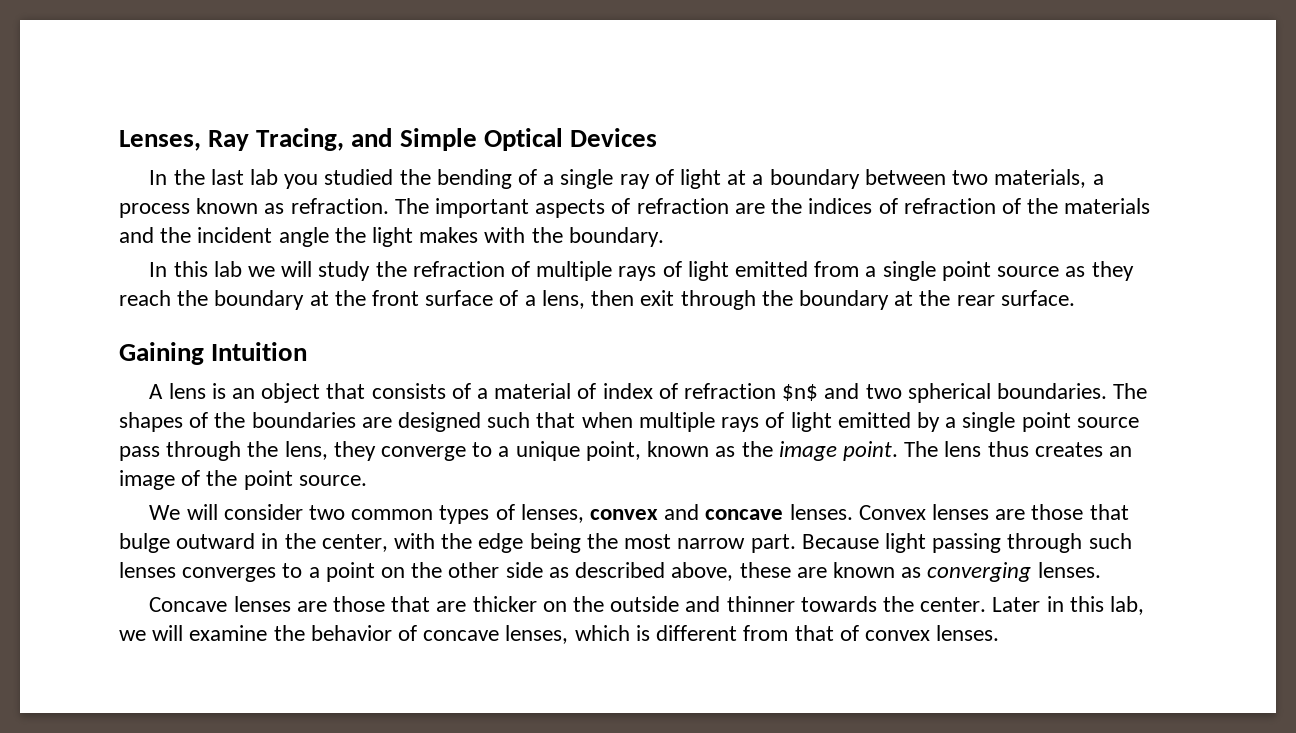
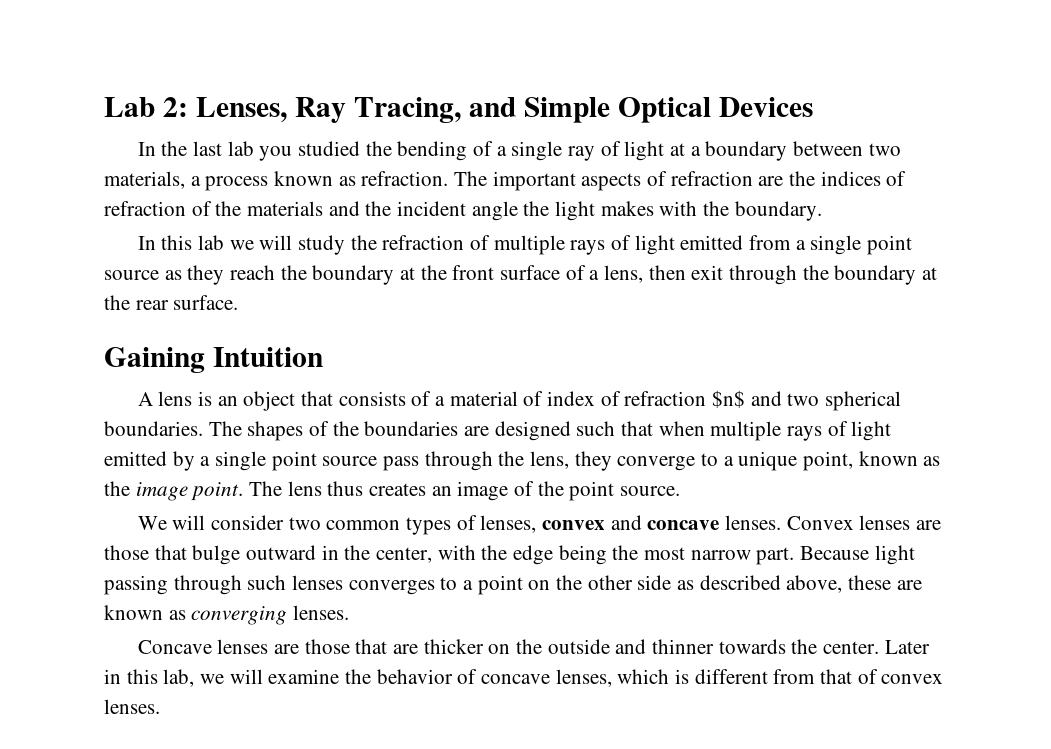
(119, 140) none -> [104,97,188,117] Lab 2:

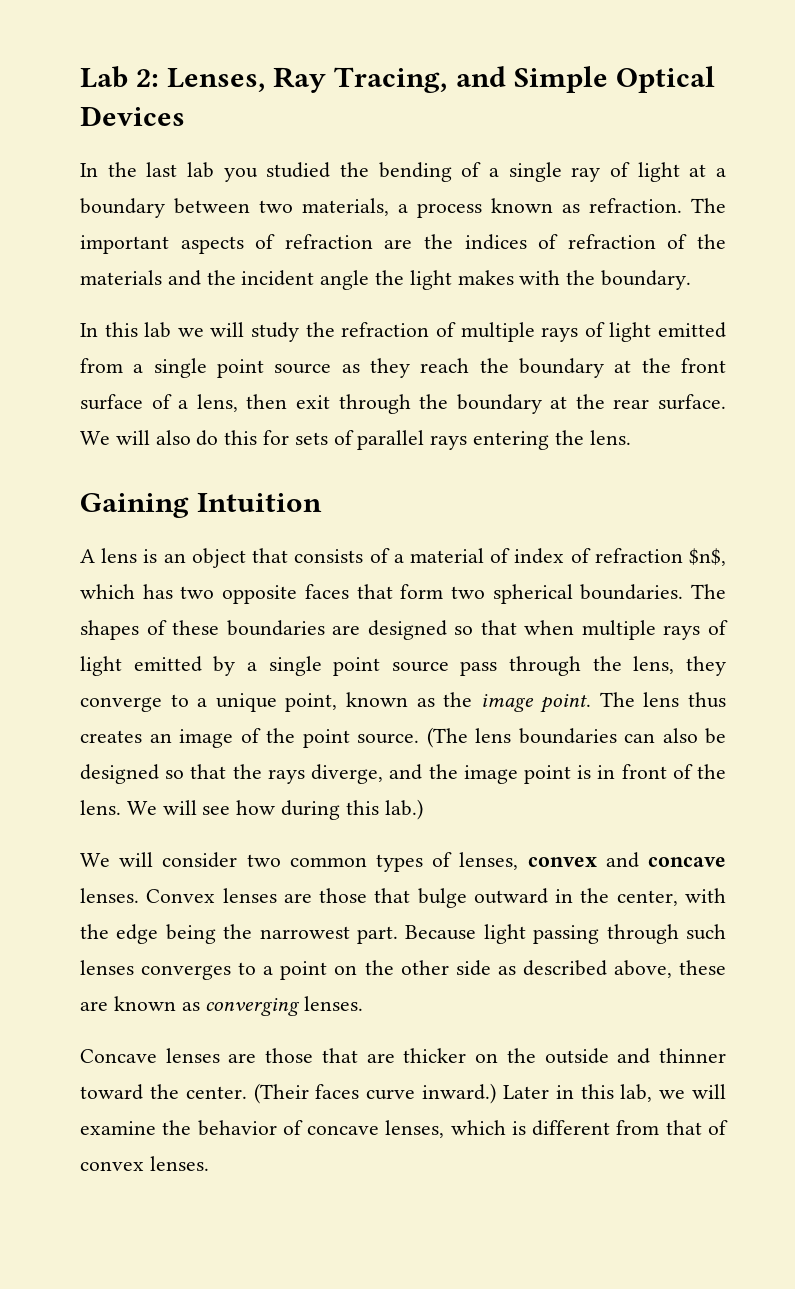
(239, 302) none -> [80,430,631,450] We will also do this for sets of parallel rays entering the lens.
[711,390,782,408] $n$ and -> [689,548,726,566] [80,584,444,604] $n$, which has two opposite faces that form
[332,421,359,436] the -> [172,620,220,635] these
[576,421,616,436] such -> [454,626,474,635] so
(681, 491) none -> [426,727,726,748] [80,764,726,784] [80,799,423,820] (The lens boundaries can also be designed so that the rays diverge, and the image point is in front of the lens. We will see how during this lab.)
[644,547,751,560] most narrow -> [259,926,350,939] narrowest
[718,639,786,654] towards -> [80,1084,143,1100] toward
(879, 647) none -> [253,1083,496,1104] (Their faces curve inward.)

